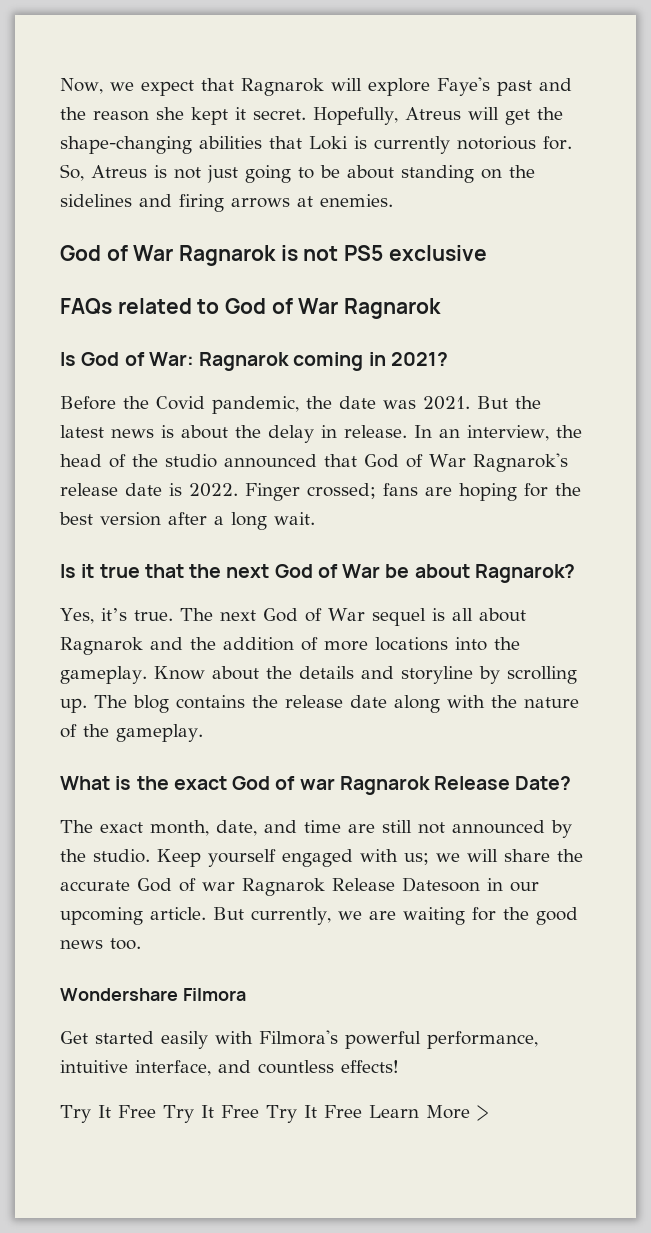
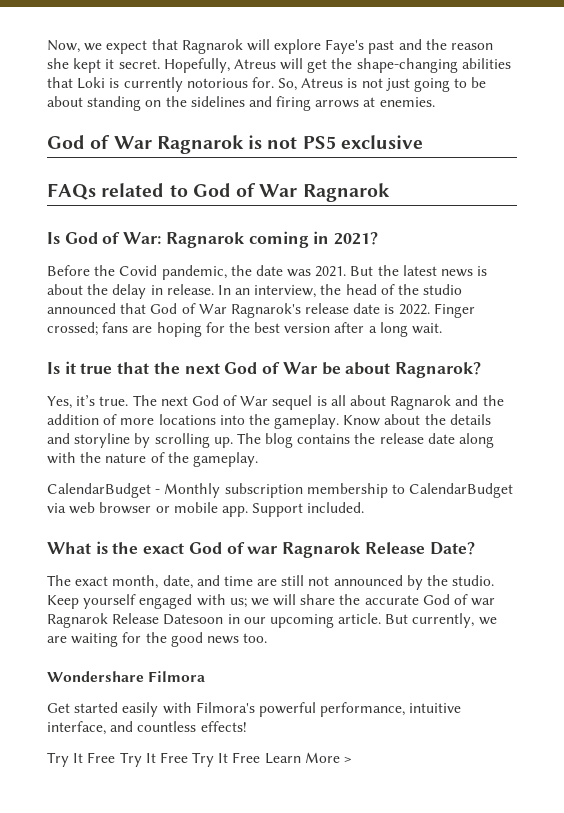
(203, 733) none -> [47,483,514,498] [47,502,365,517] // CalendarBudget - Monthly subscription membership to CalendarBudget via web browser or mobile app. Support included.

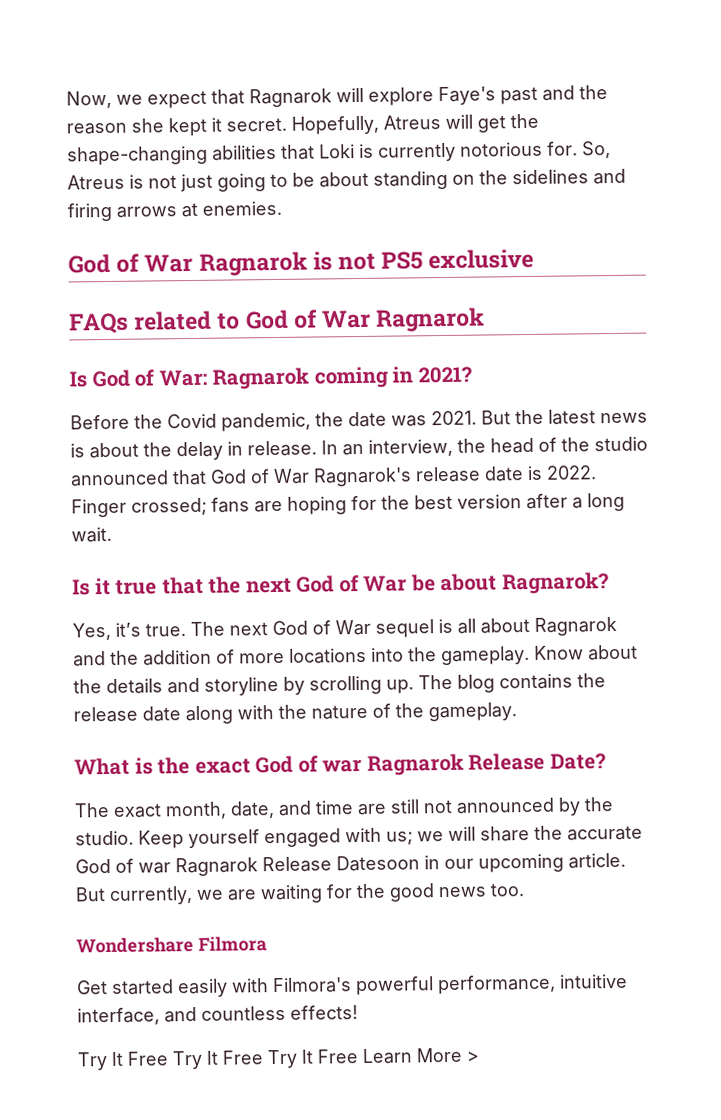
[47,483,514,498] [47,502,365,517] // CalendarBudget - Monthly subscription membership to CalendarBudget via web browser or mobile app. Support included. -> (517, 712) none

